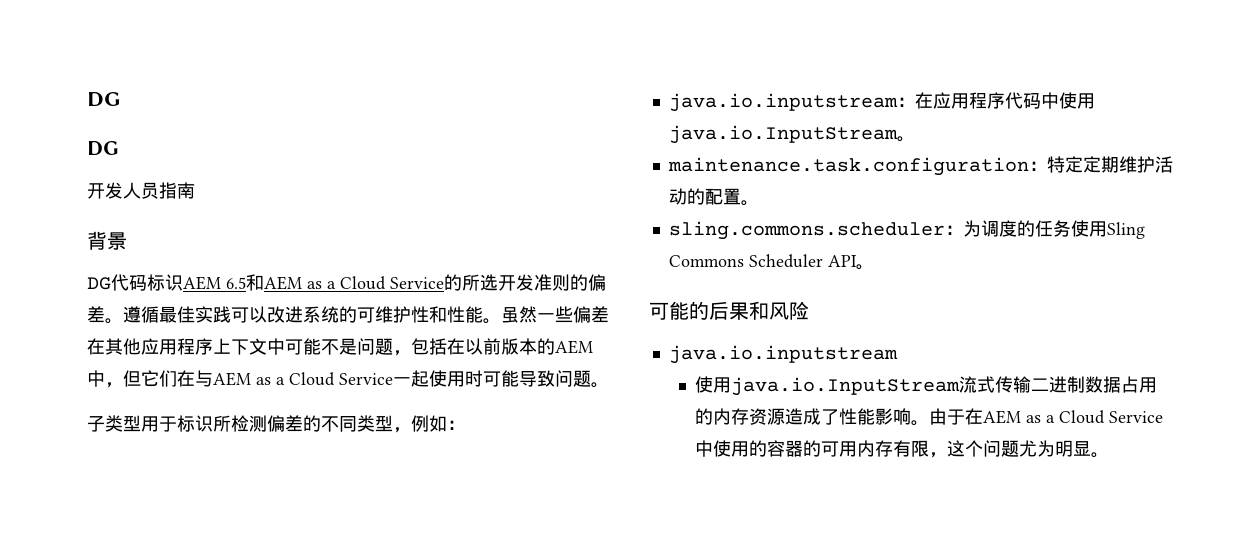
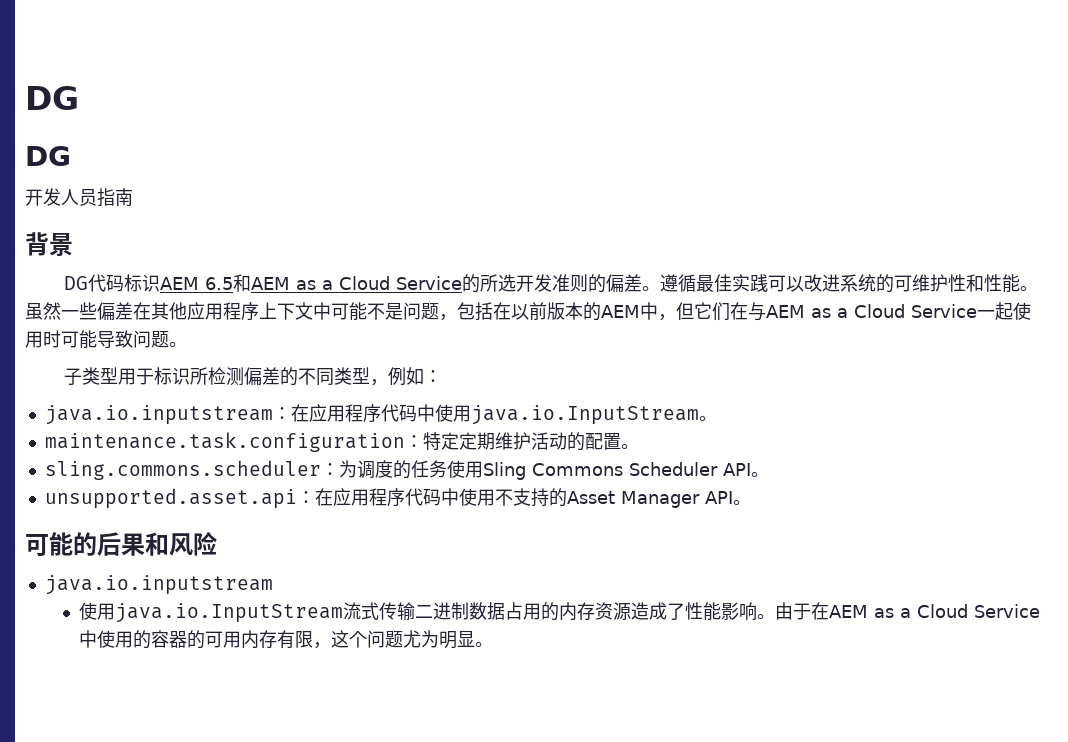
(874, 267) none -> [44,488,751,509] // unsupported.asset.api：在应用程序代码中使用不支持的Asset Manager API。

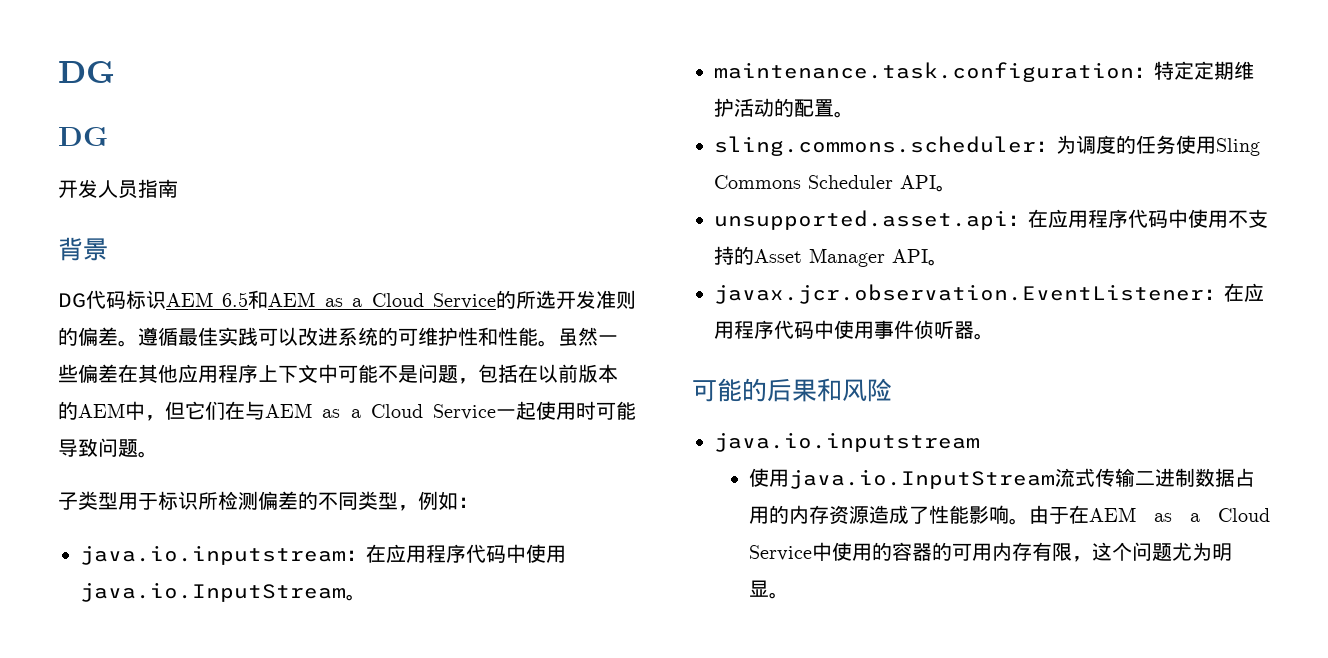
(751, 502) none -> [714,283,1264,304] [714,320,994,340] // javax.jcr.observation.EventListener：在应用程序代码中使用事件侦听器。

